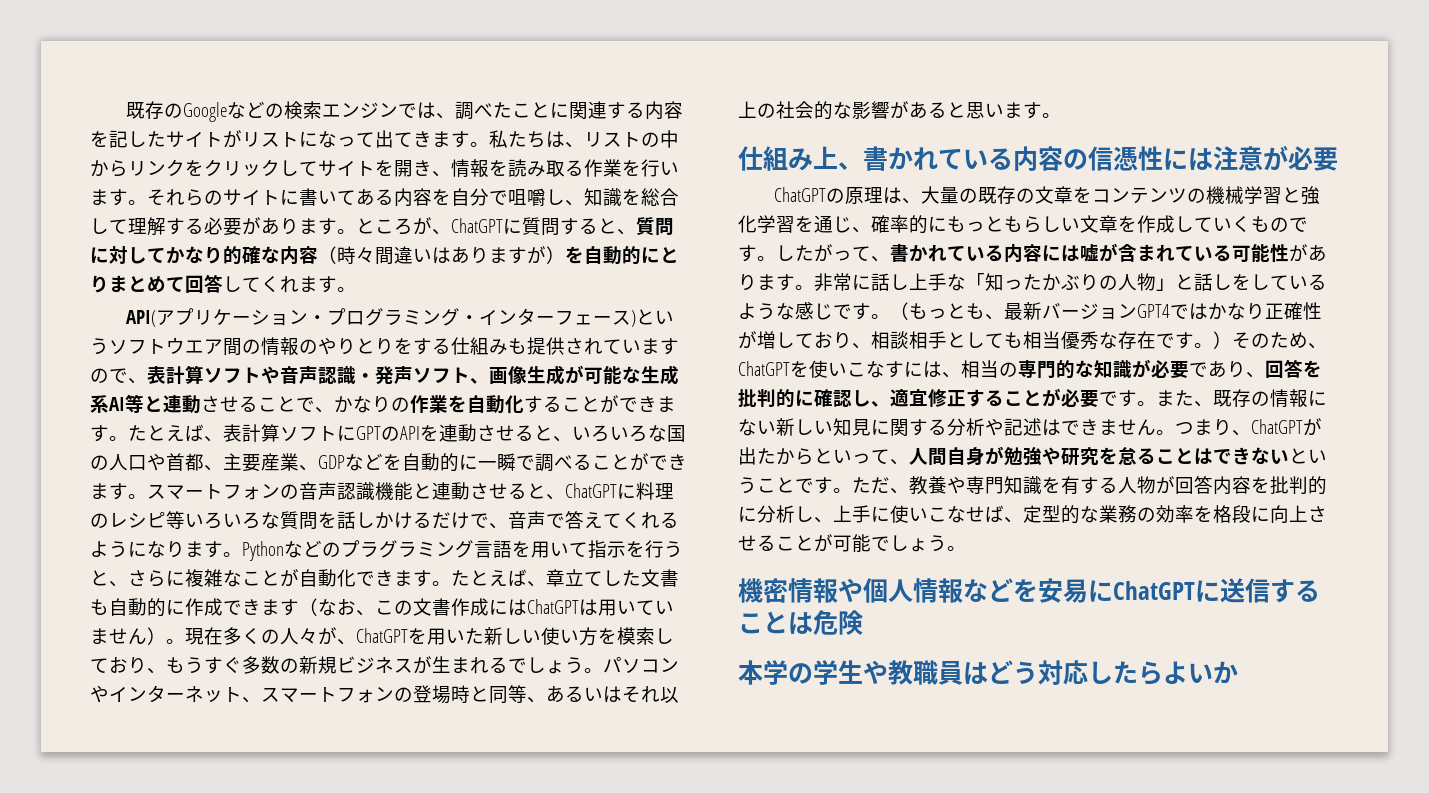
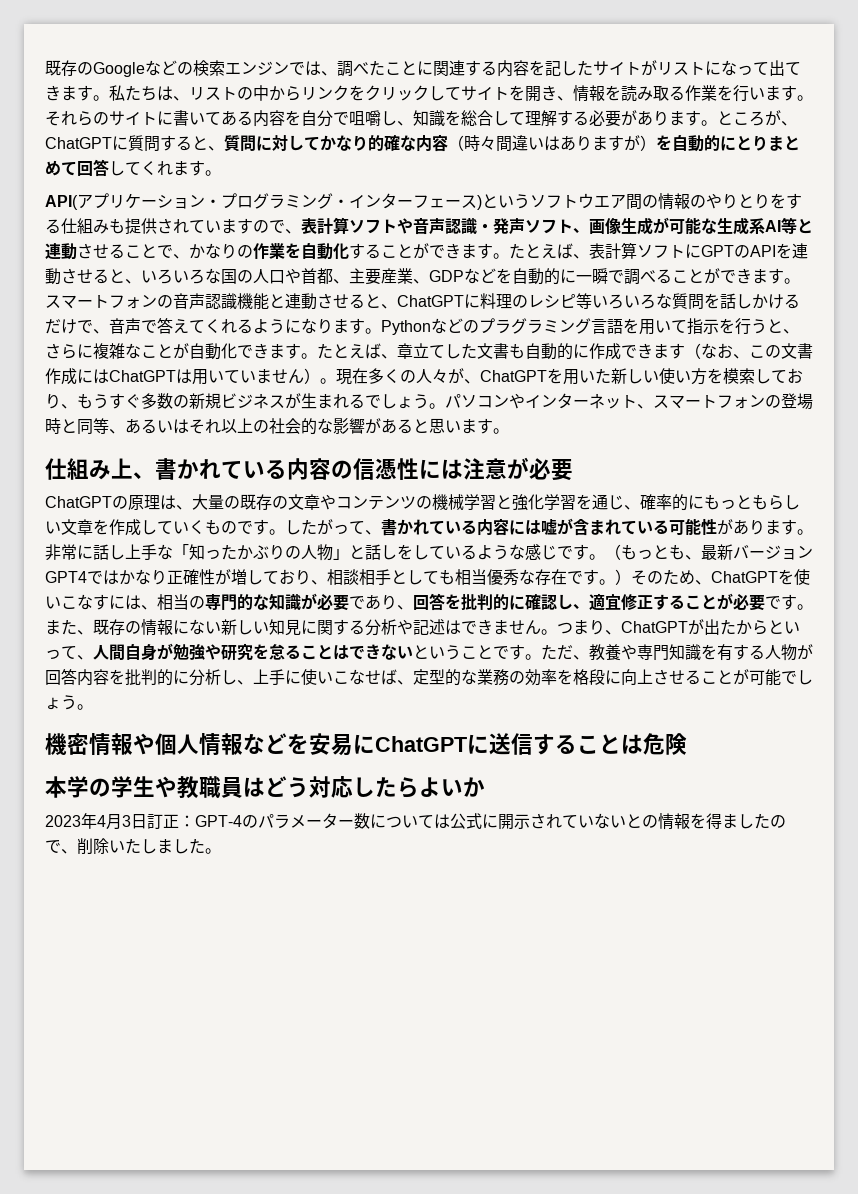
[1073,187,1093,203] を -> [320,494,336,510] や
(1238, 672) none -> [45,813,786,830] [45,838,221,854] // 2023年4月3日訂正：GPT-4のパラメーター数については公式に開示されていないとの情報を得ましたので、削除いたしました。

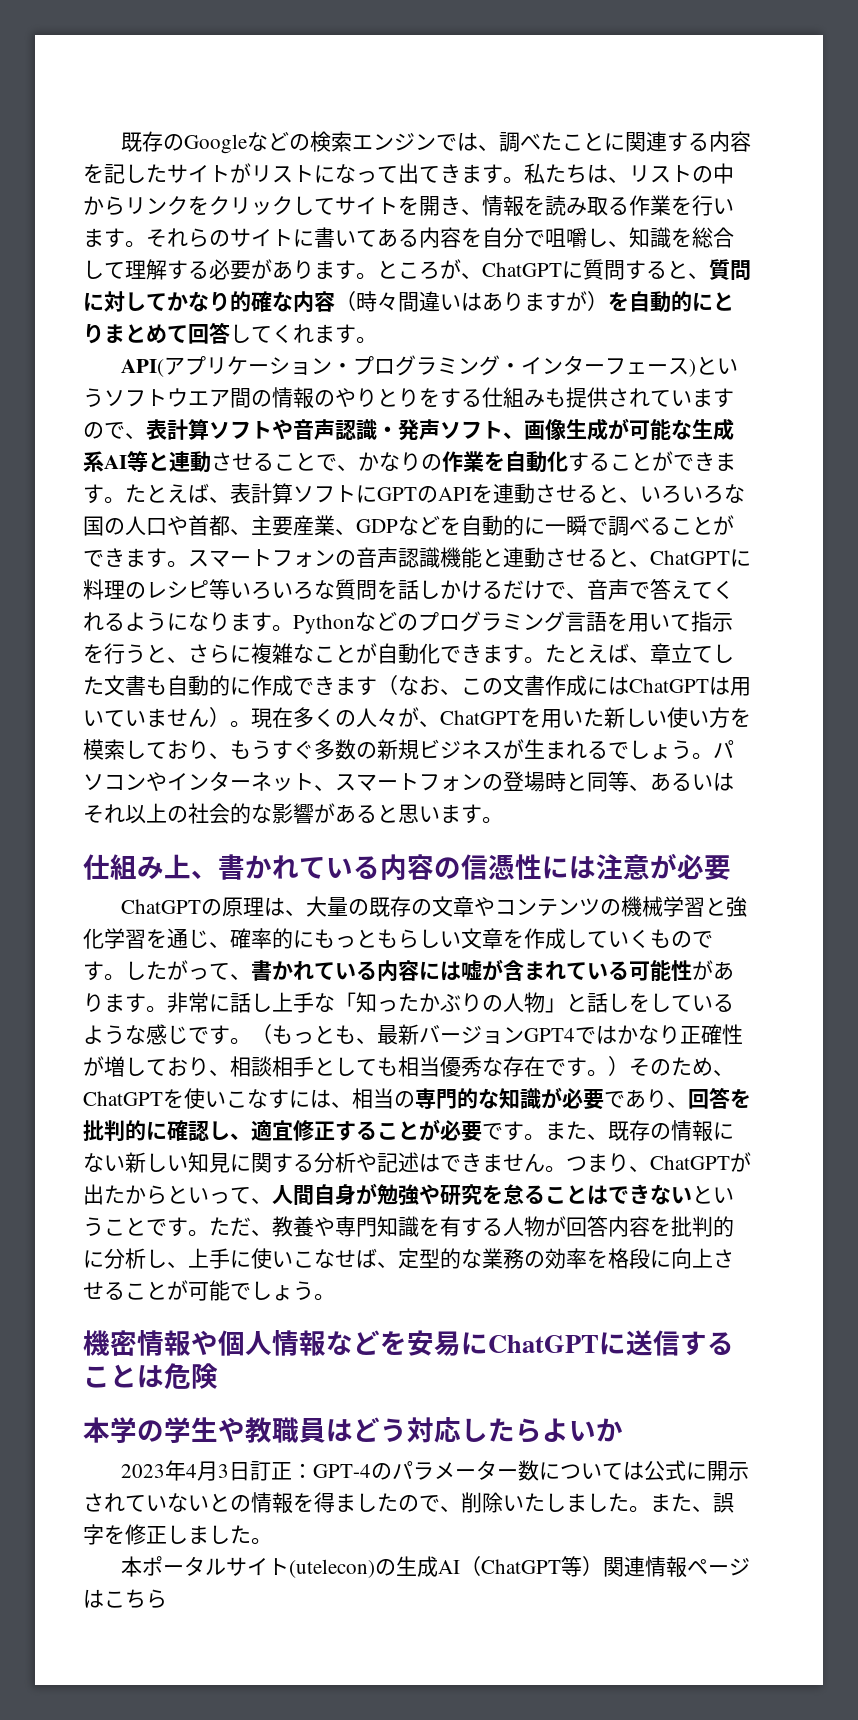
[495,319,511,334] ラ -> [439,614,460,630] ロ
(221, 851) none -> [650,1493,734,1513] [83,1524,272,1545] [121,1556,751,1578] [83,1589,167,1609] また、誤字を修正しました。 // 本ポータルサイト(utelecon)の生成AI（ChatGPT等）関連情報ページはこちら

